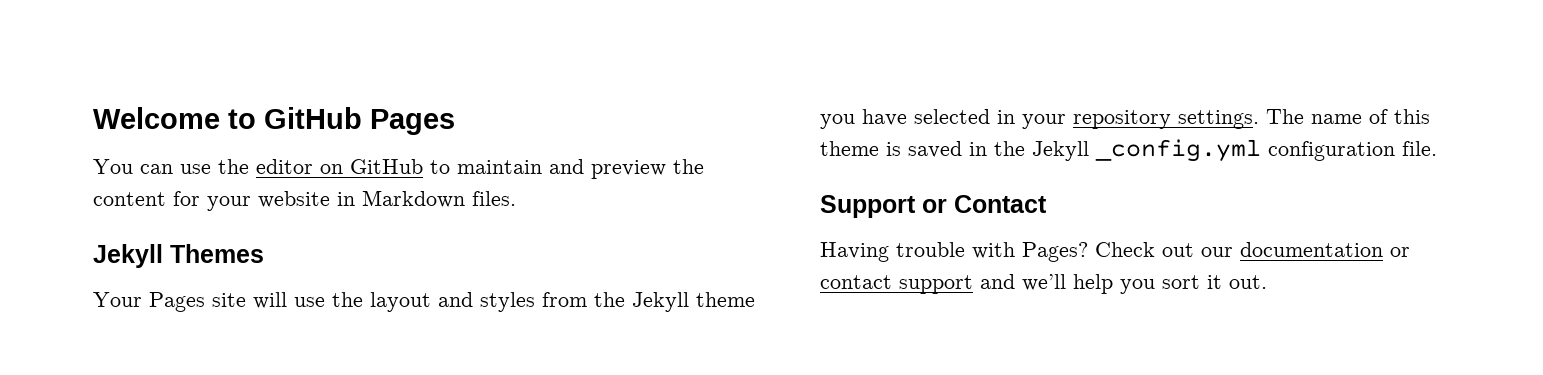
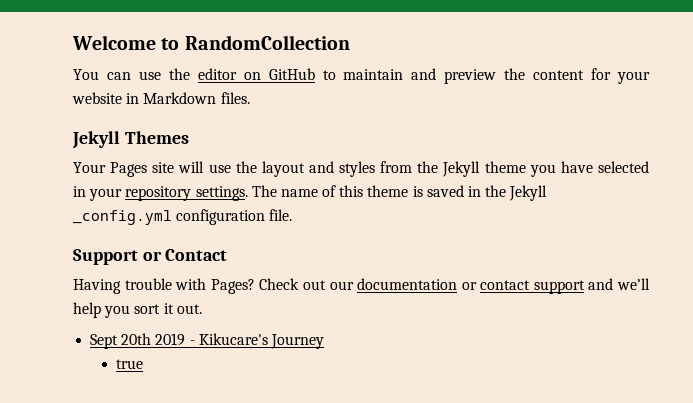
[264,107,455,135] GitHub Pages -> [184,35,350,50] RandomCollection
(1267, 282) none -> [90,333,324,349] [116,359,144,369] // Sept 20th 2019 - Kikucare's Journey // true

